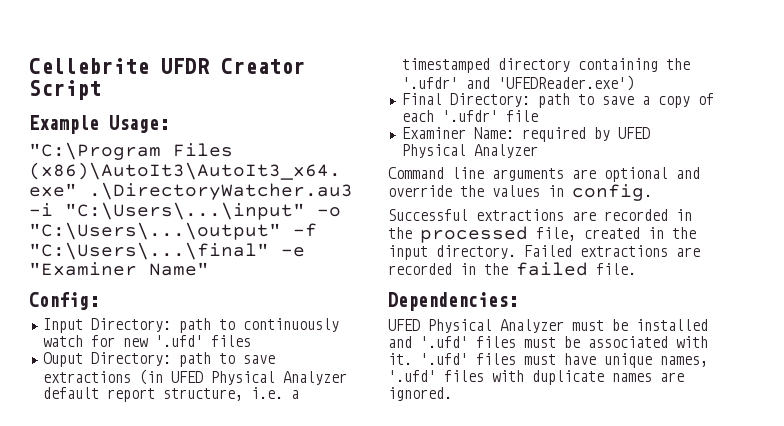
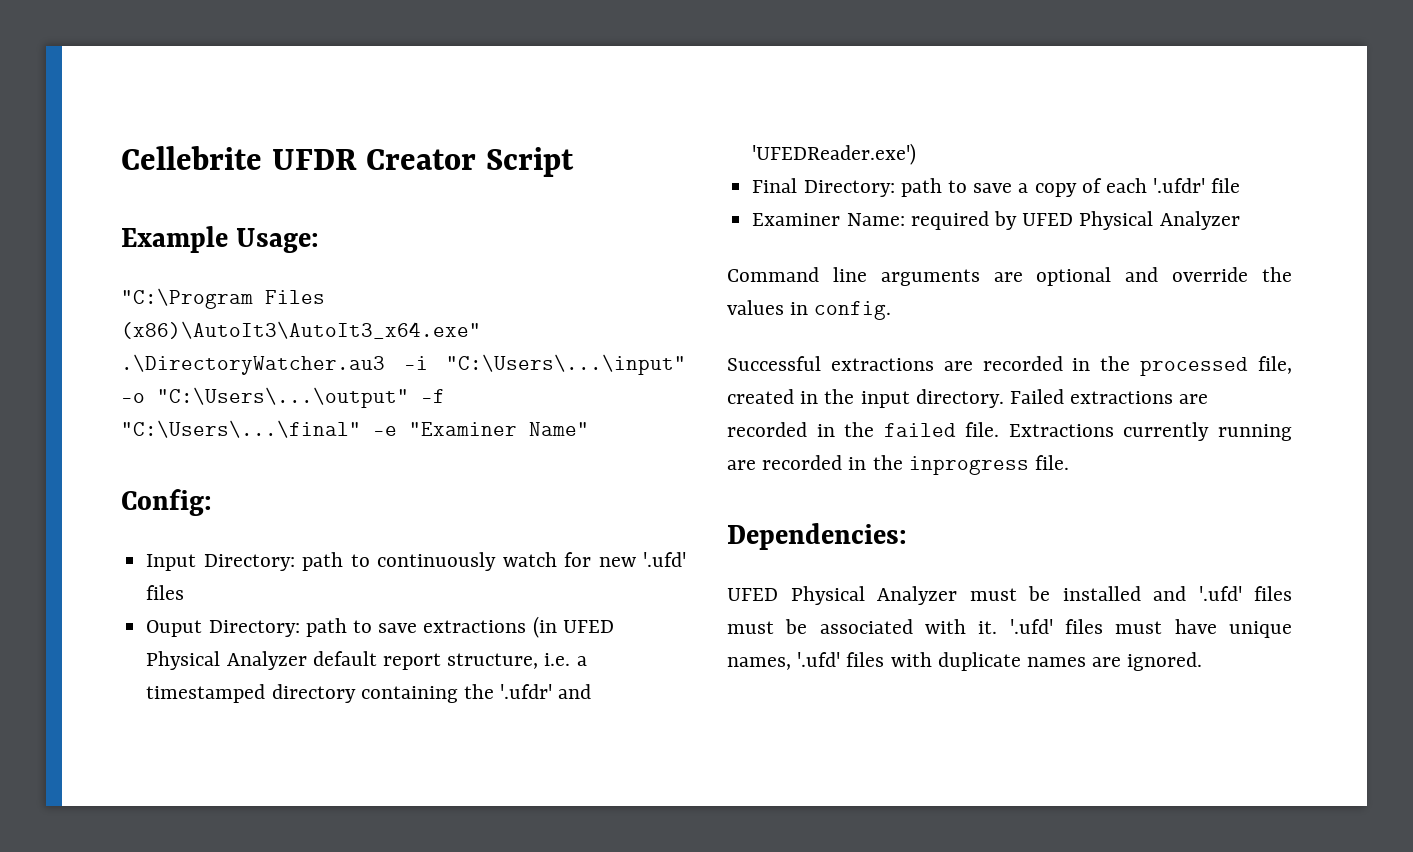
(636, 269) none -> [1008,422,1292,441] [727,455,1070,475] Extractions currently running are recorded in the inprogress file.

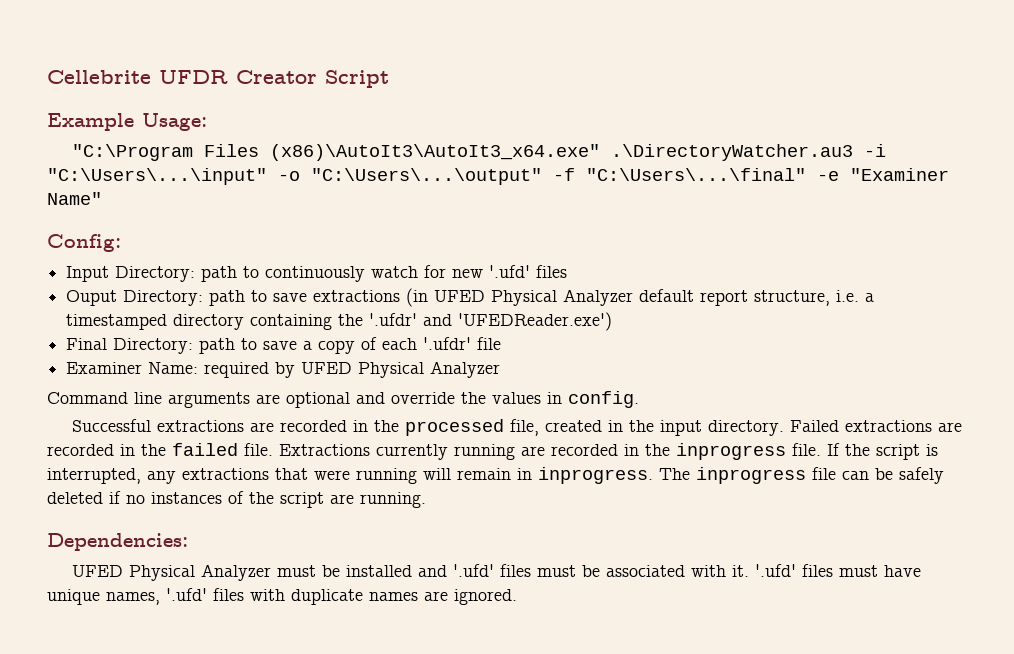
(1070, 462) none -> [827,443,938,460] [47,467,944,484] [47,491,426,508] If the script is interrupted, any extractions that were running will remain in inprogress. The inprogress file can be safely deleted if no instances of the script are running.

